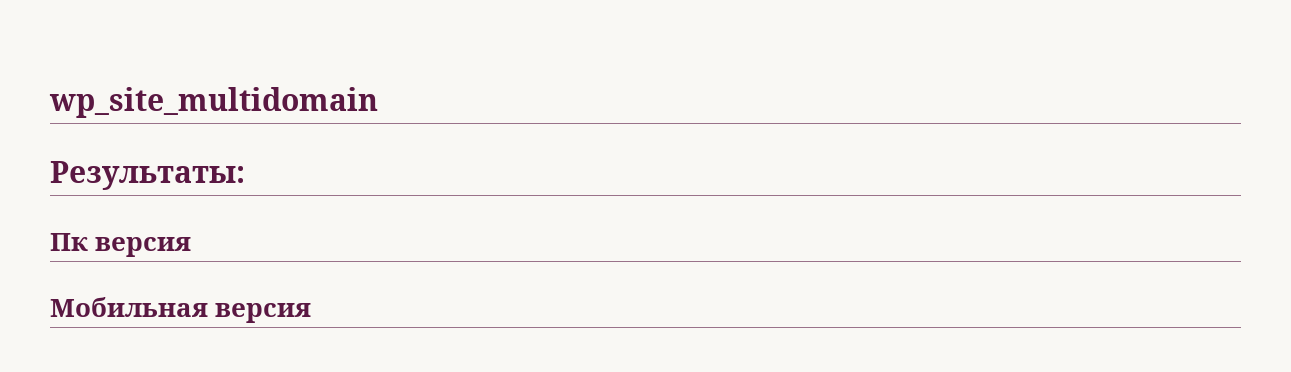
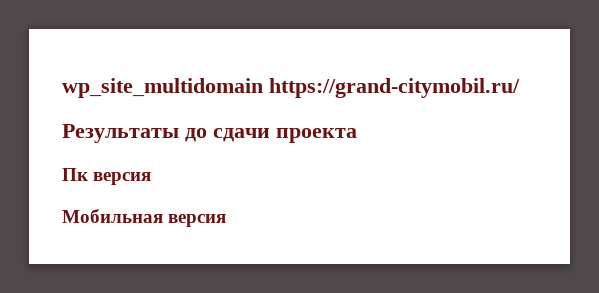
[50,161,245,190] // Результаты: -> [269,78,520,98] [62,124,357,143] https://grand-citymobil.ru/ // Результаты до сдачи проекта

